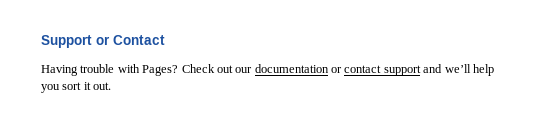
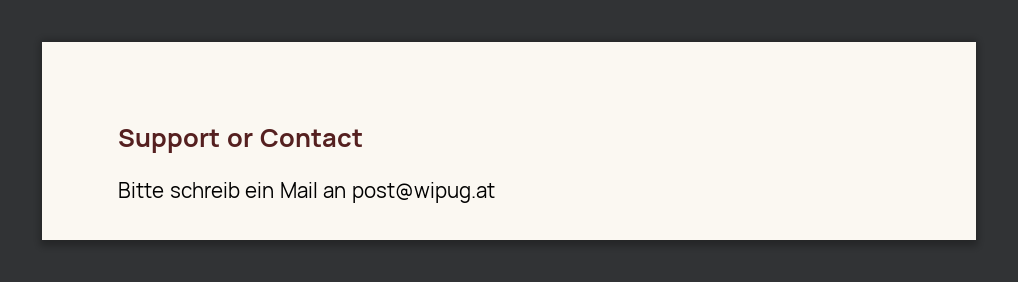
[41,64,494,76] [41,82,112,93] Having trouble with Pages? Check out our documentation or contact support and we’ll help you sort it out. -> [118,182,495,203] Bitte schreib ein Mail an post@wipug.at

